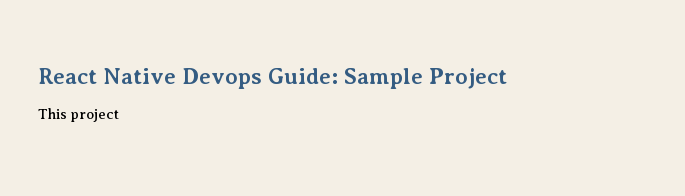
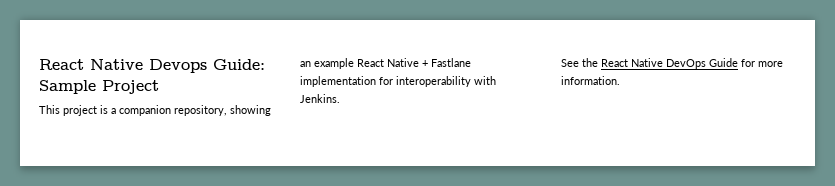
(119, 115) none -> [100,105,271,116] [300,58,471,69] [300,76,496,87] [300,94,340,103] [561,58,783,69] [561,76,620,85] is a companion repository, showing an example React Native + Fastlane implementation for interoperability with Jenkins. // See the React Native DevOps Guide for more information.

